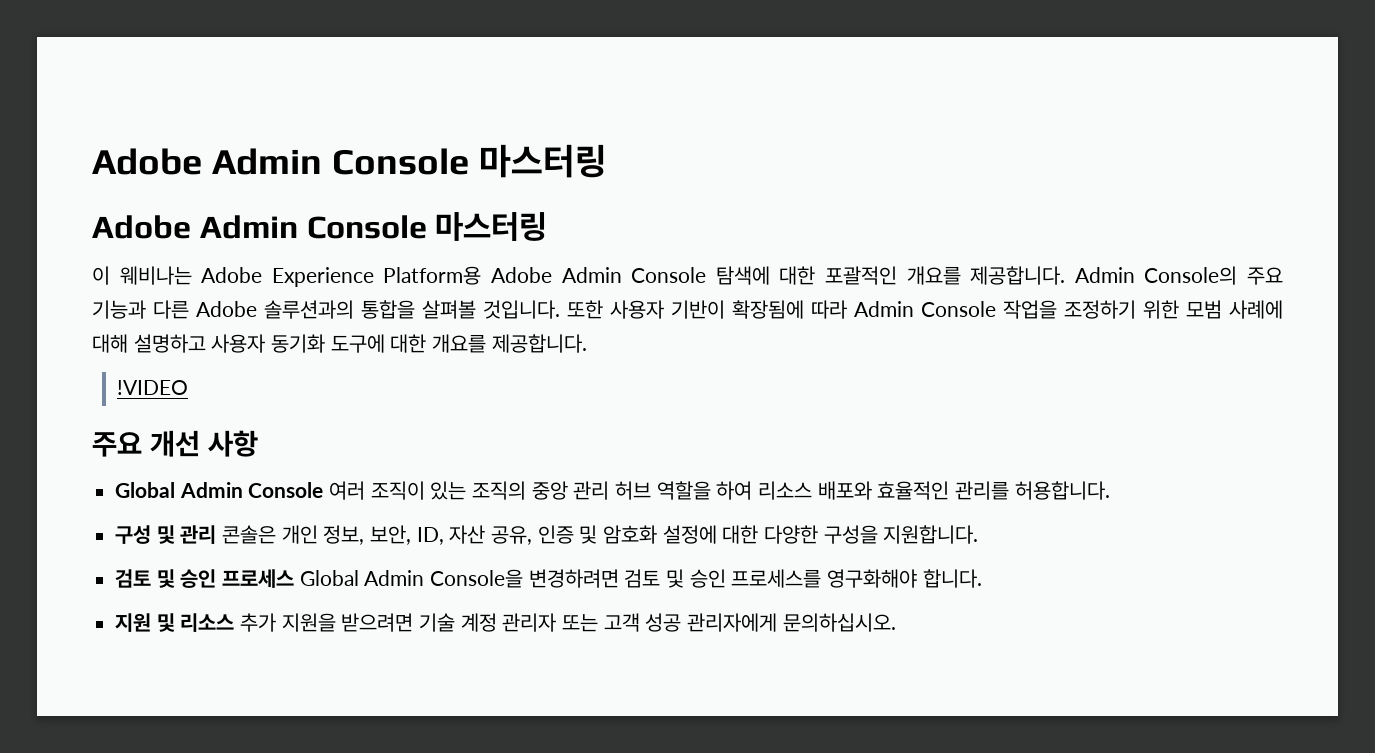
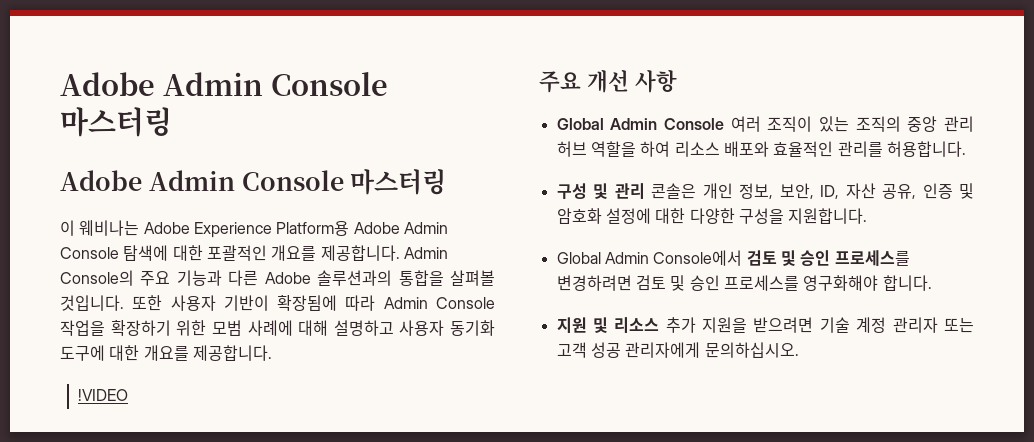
[1064,300,1136,319] 조정하기 -> [110,320,171,336] 확장하기
[115,569,524,588] 검토 및 승인 프로세스 Global Admin Console을 -> [556,250,910,266] Global Admin Console에서 검토 및 승인 프로세스를

